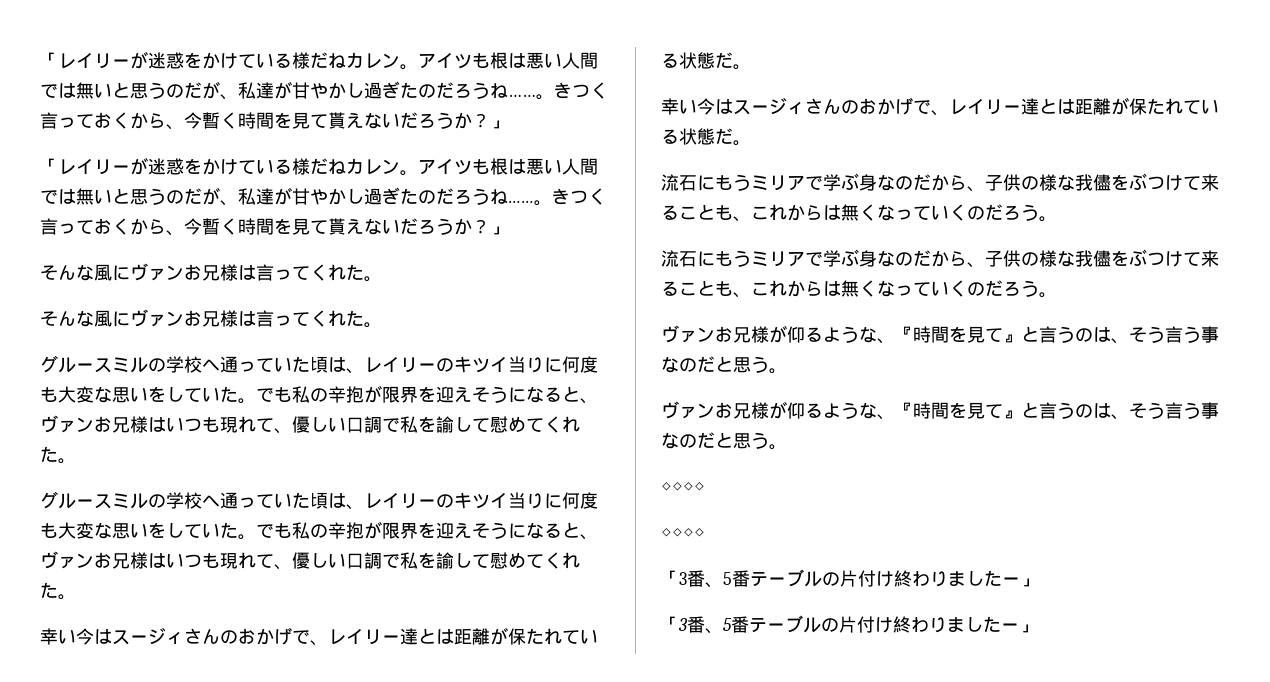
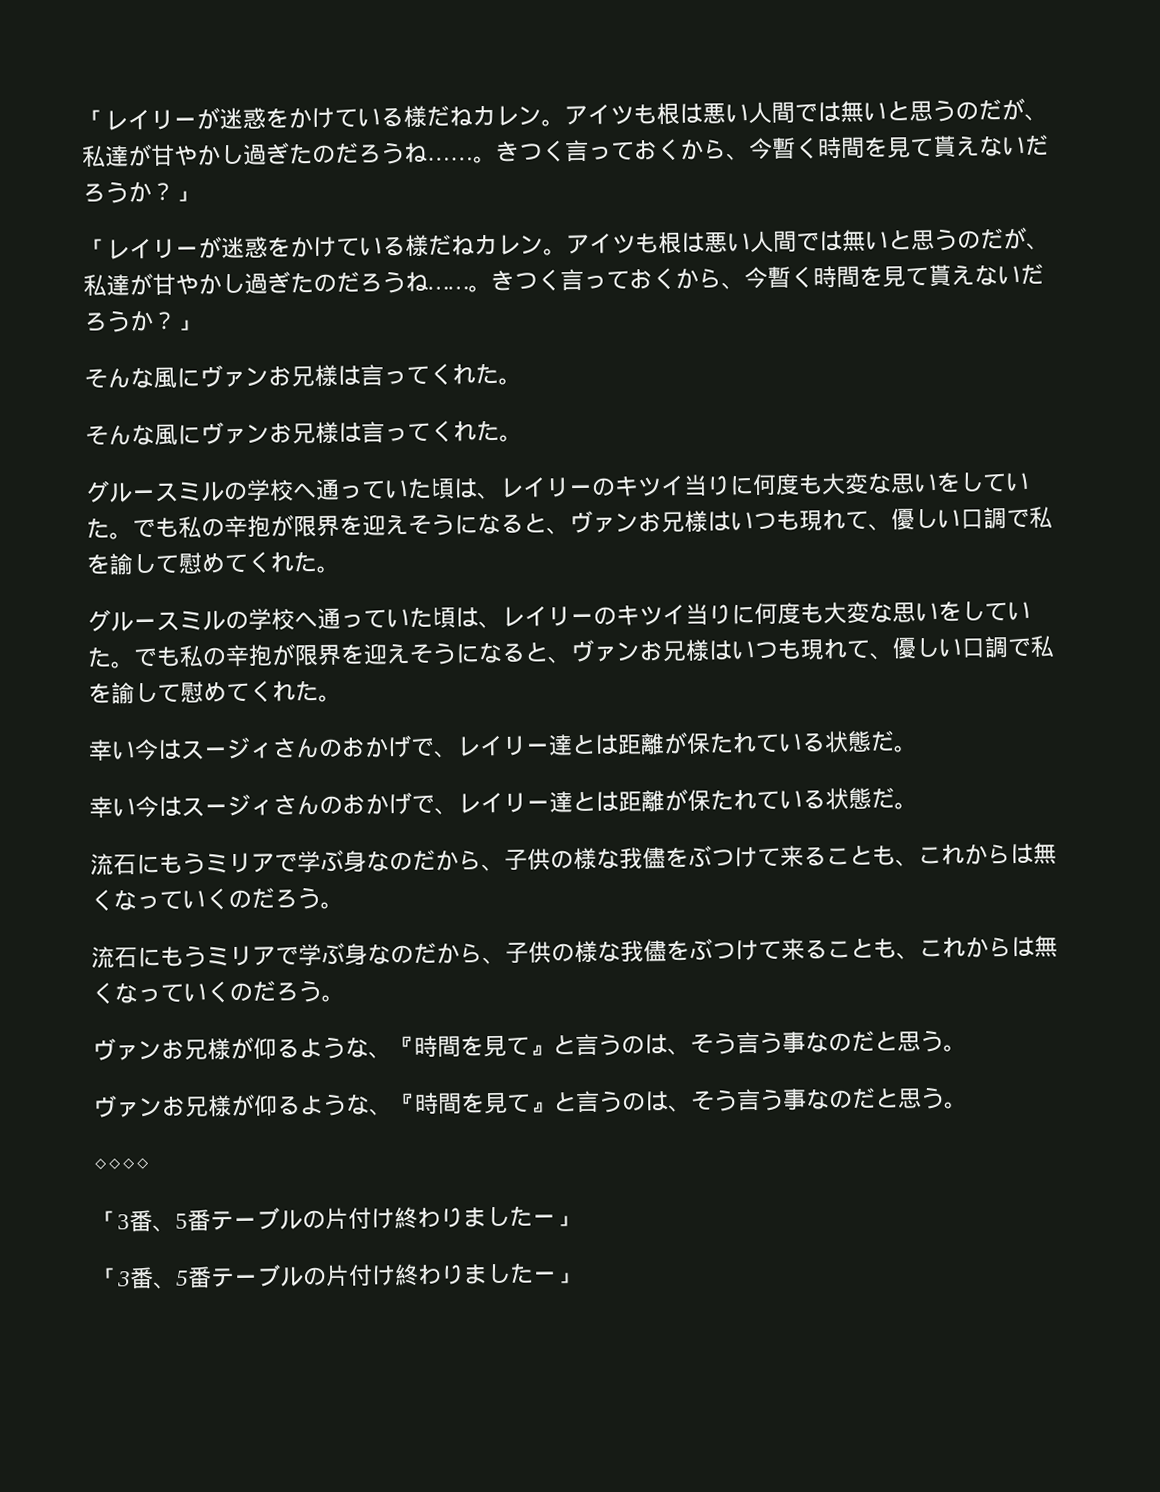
[661,528,705,539] // ◇◇◇◇ -> (150, 1165) none

